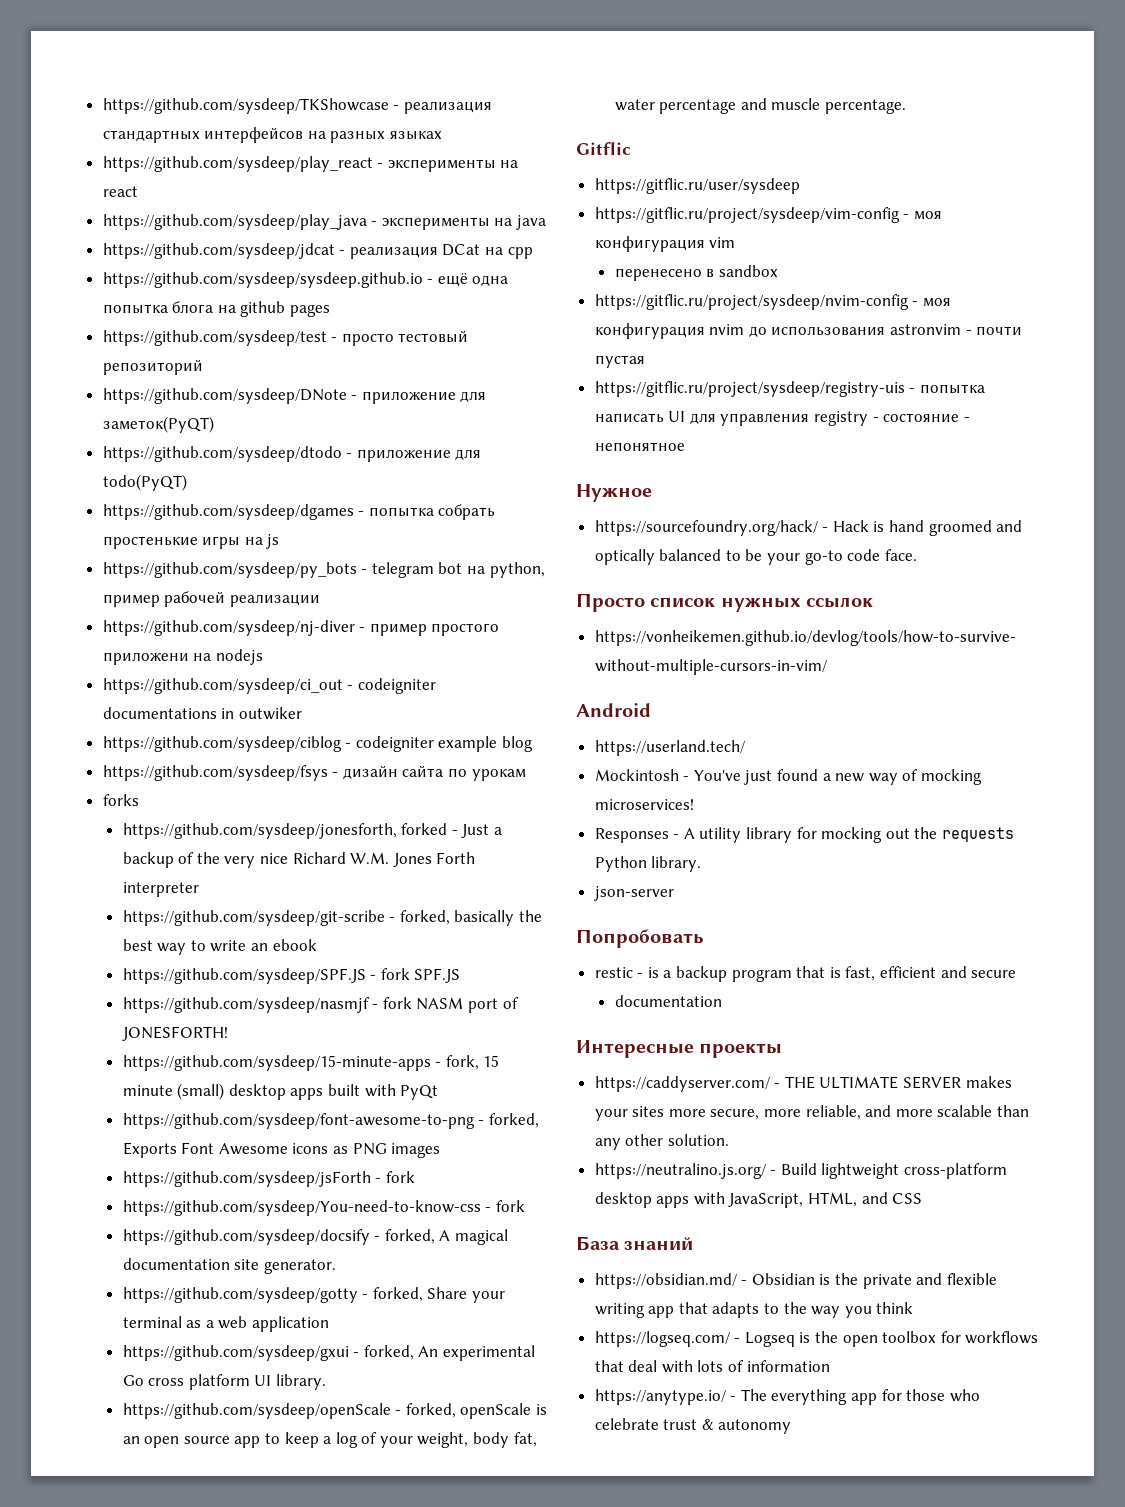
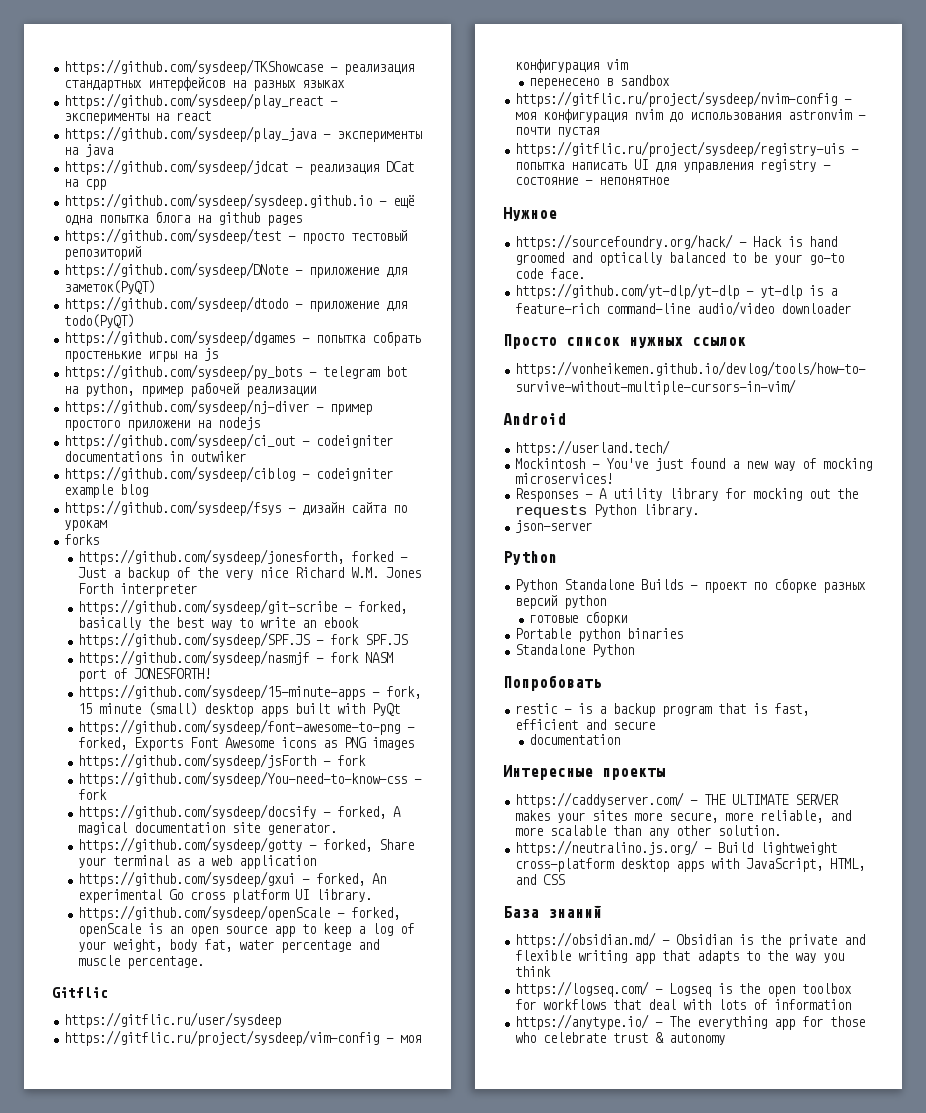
(917, 555) none -> [515,283,838,299] [515,301,852,316] // https://github.com/yt-dlp/yt-dlp - yt-dlp is a feature-rich command-line audio/video downloader
(674, 893) none -> [503,551,557,565] [515,578,867,593] [515,595,607,609] [529,611,628,626] [515,628,684,642] [515,644,635,657] // Python // Python Standalone Builds - проект по сборке разных версий python // готовые сборки // Portable python binaries // Standalone Python

